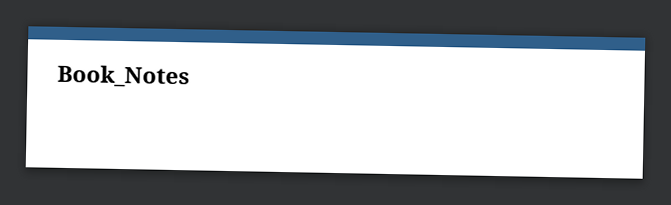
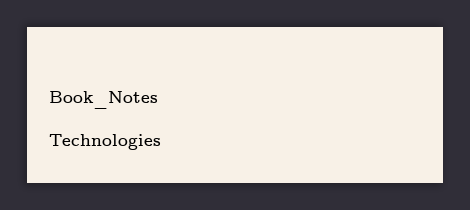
(190, 76) none -> [49,134,161,150] // Technologies

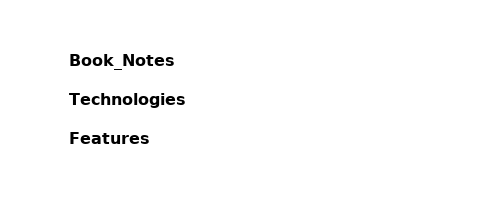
(161, 142) none -> [69,132,150,144] // Features

